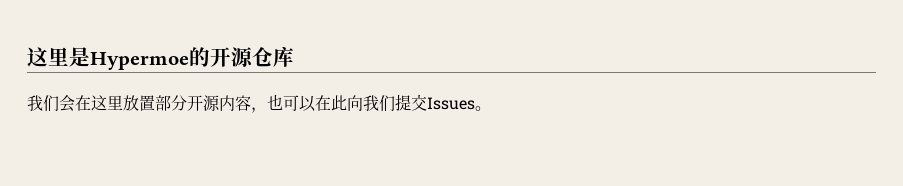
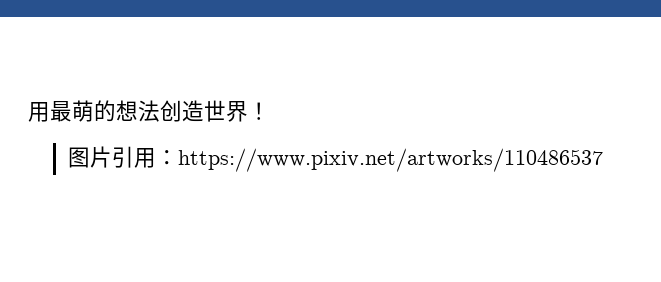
[27,46,294,70] [27,94,491,113] 这里是Hypermoe的开源仓库 // 我们会在这里放置部分开源内容，也可以在此向我们提交Issues。 -> [28,100,270,122] [67,146,603,172] 用最萌的想法创造世界！ // 图片引用：https://www.pixiv.net/artworks/110486537

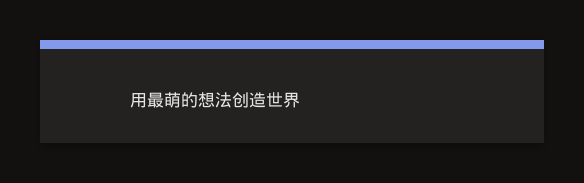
[248,102,270,120] [67,146,603,172] ！ // 图片引用：https://www.pixiv.net/artworks/110486537 -> (300, 100) none

